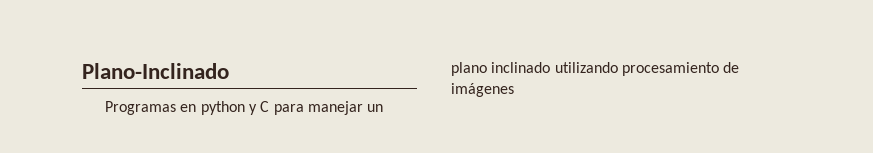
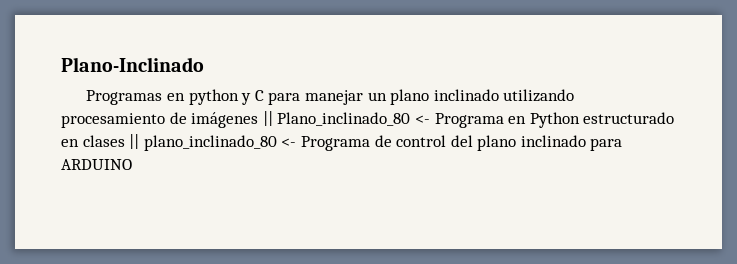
(514, 90) none -> [262,111,675,128] [61,134,623,151] [61,159,132,170] || Plano_inclinado_80 <- Programa en Python estructurado en clases || plano_inclinado_80 <- Programa de control del plano inclinado para ARDUINO

